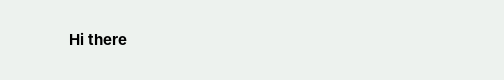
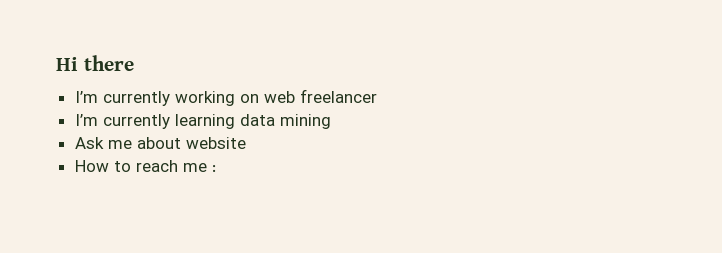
(128, 39) none -> [74,89,377,106] [74,114,331,129] [74,137,246,149] [74,160,216,172] // I’m currently working on web freelancer // I’m currently learning data mining // Ask me about website // How to reach me :

